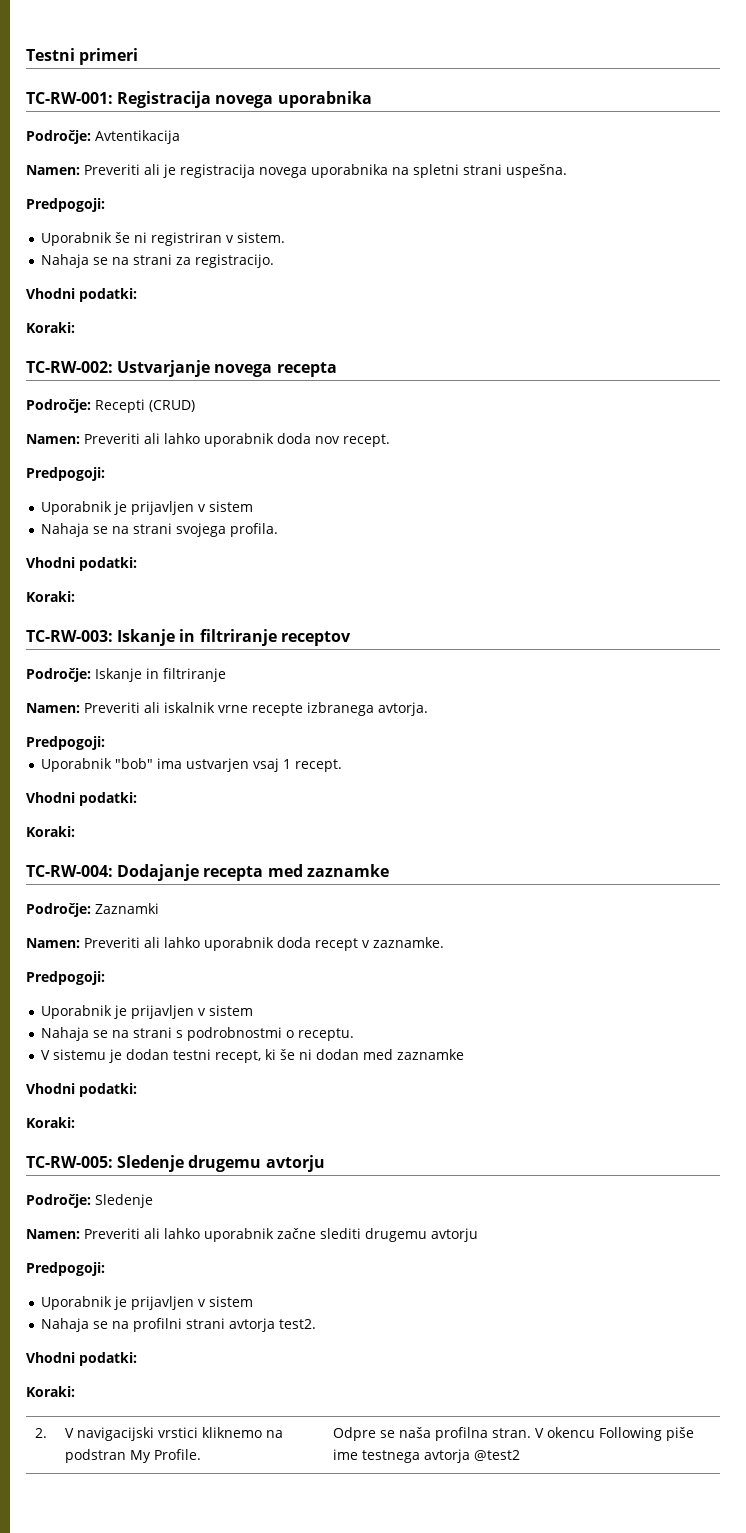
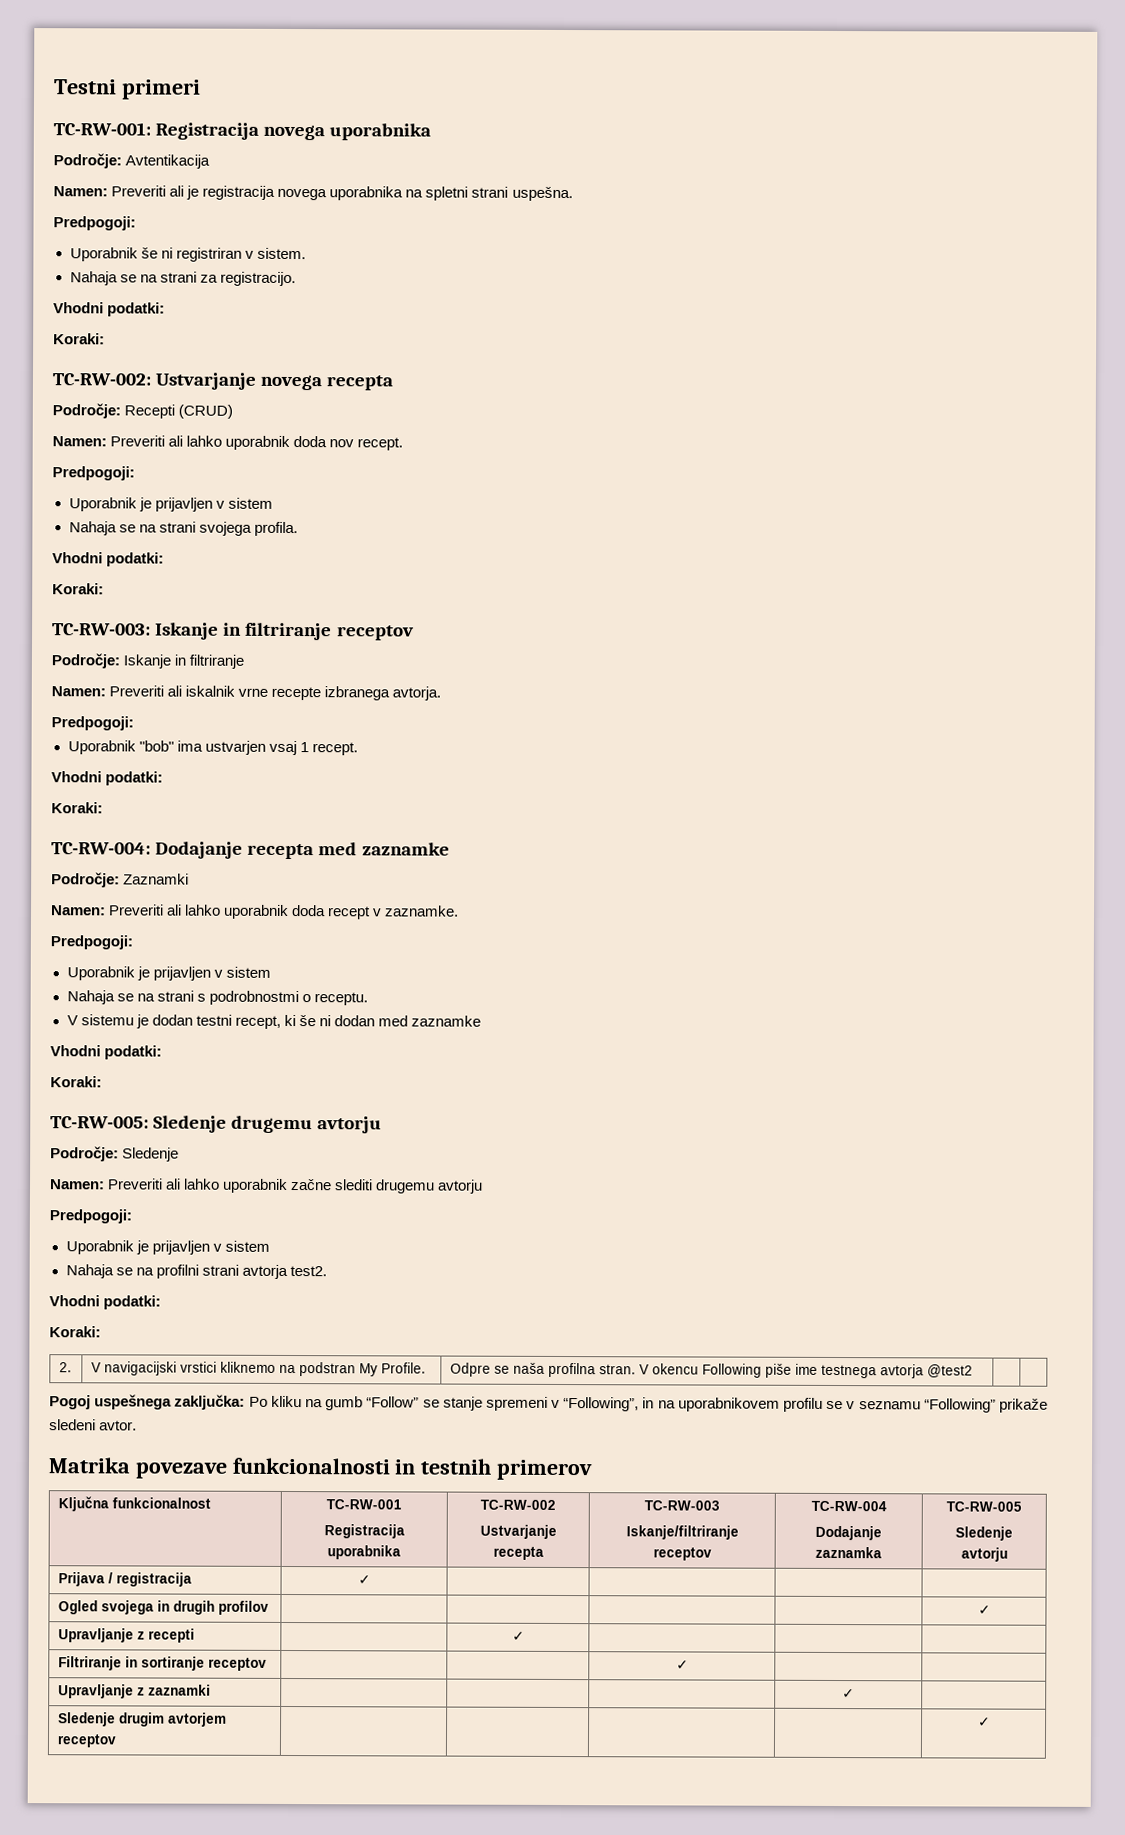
(520, 1455) none -> [49,1394,1048,1413] [49,1419,138,1431] [48,1457,594,1481] [57,1496,211,1512] [326,1499,402,1510] [323,1524,405,1539] [327,1545,401,1560] [480,1499,556,1510] [479,1524,557,1539] [492,1546,544,1560] [644,1500,720,1511] [625,1525,739,1540] [652,1547,712,1561] [810,1500,887,1512] [815,1525,882,1541] [815,1546,882,1559] [946,1501,1022,1512] [955,1526,1013,1541] [960,1547,1008,1562] [57,1572,192,1587] [357,1575,371,1585] [57,1600,269,1615] [977,1605,991,1615] [57,1628,195,1643] [511,1631,525,1641] [57,1656,267,1671] [675,1660,689,1670] [57,1684,211,1699] [842,1689,855,1699] [57,1712,227,1727] [56,1734,117,1748] [977,1717,991,1727] | | // Pogoj uspešnega zaključka: Po kliku na gumb “Follow” se stanje spremeni v “Following”, in na uporabnikovem profilu se v seznamu “Following” prikaže sledeni avtor. // Matrika povezave funkcionalnosti in testnih primerov // Ključna funkcionalnost | TC-RW-001 // Registracija uporabnika | TC-RW-002 // Ustvarjanje recepta | TC-RW-003 // Iskanje/filtriranje receptov | TC-RW-004 // Dodajanje zaznamka | TC-RW-005 // Sledenje avtorju // Prijava / registracija | ✓ | | | | // Ogled svojega in drugih profilov | | | | | ✓ // Upravljanje z recepti | | ✓ | | | // Filtriranje in sortiranje receptov | | | ✓ | | // Upravljanje z zaznamki | | | | ✓ | // Sledenje drugim avtorjem receptov | | | | | ✓

